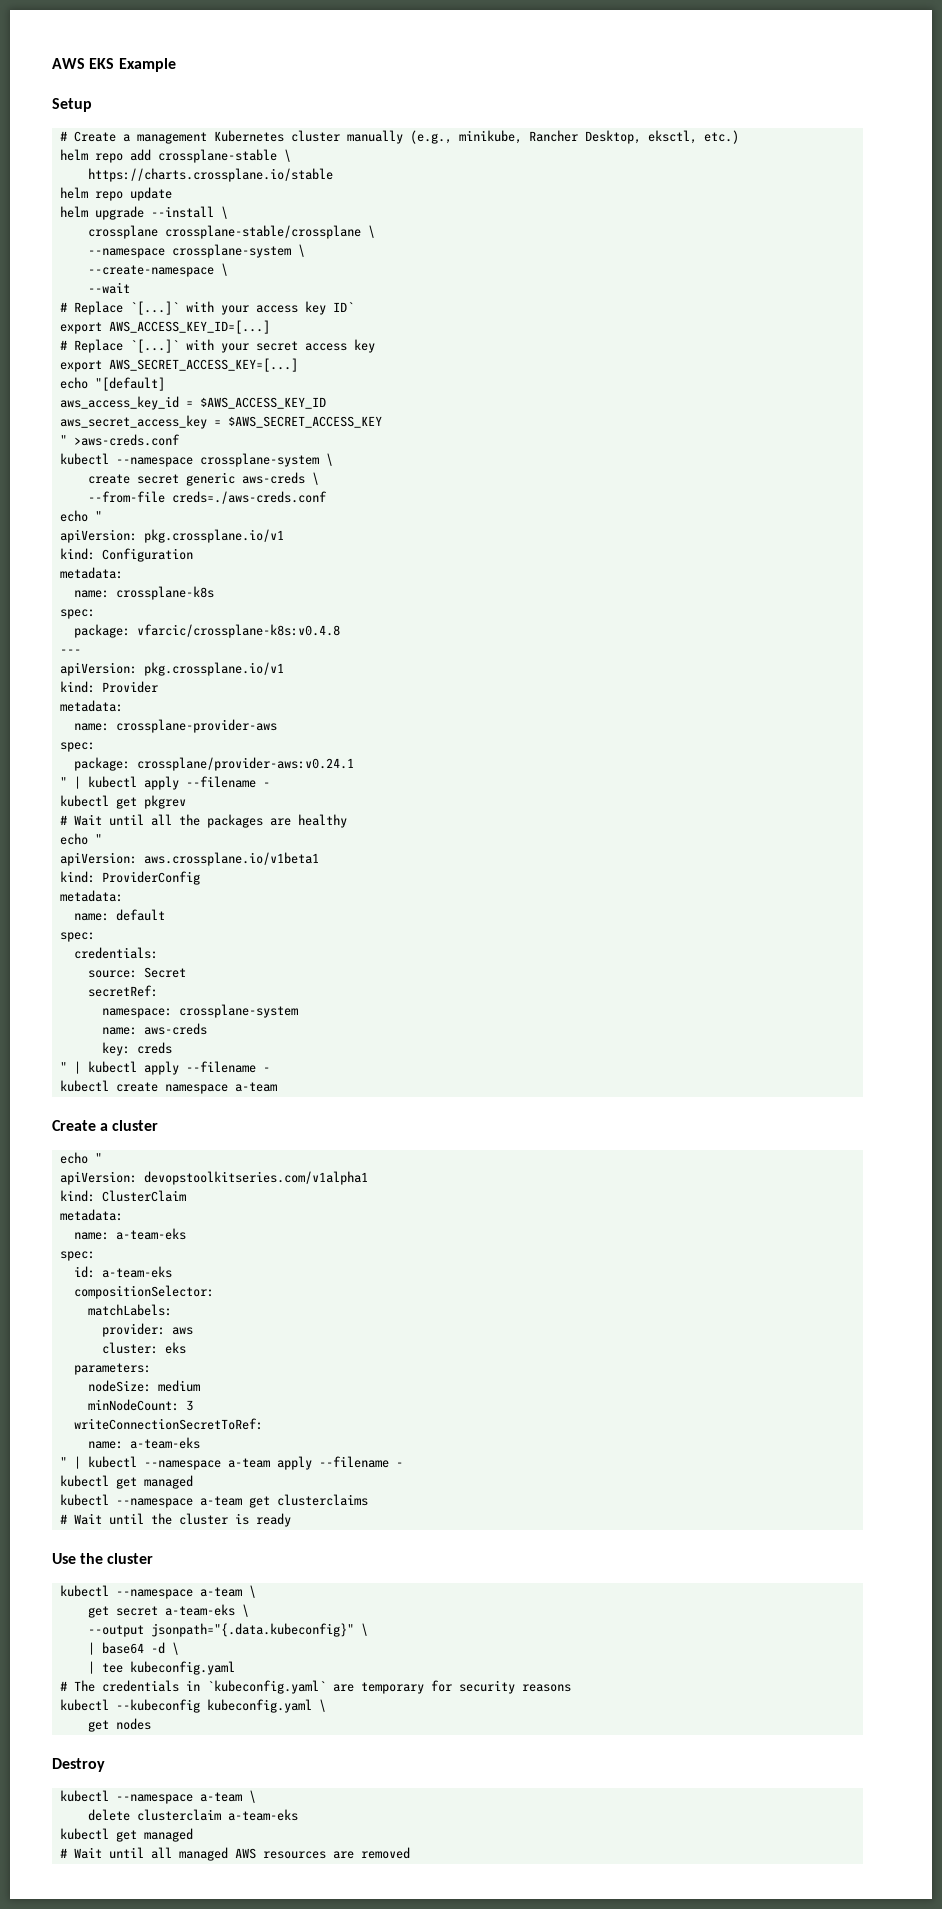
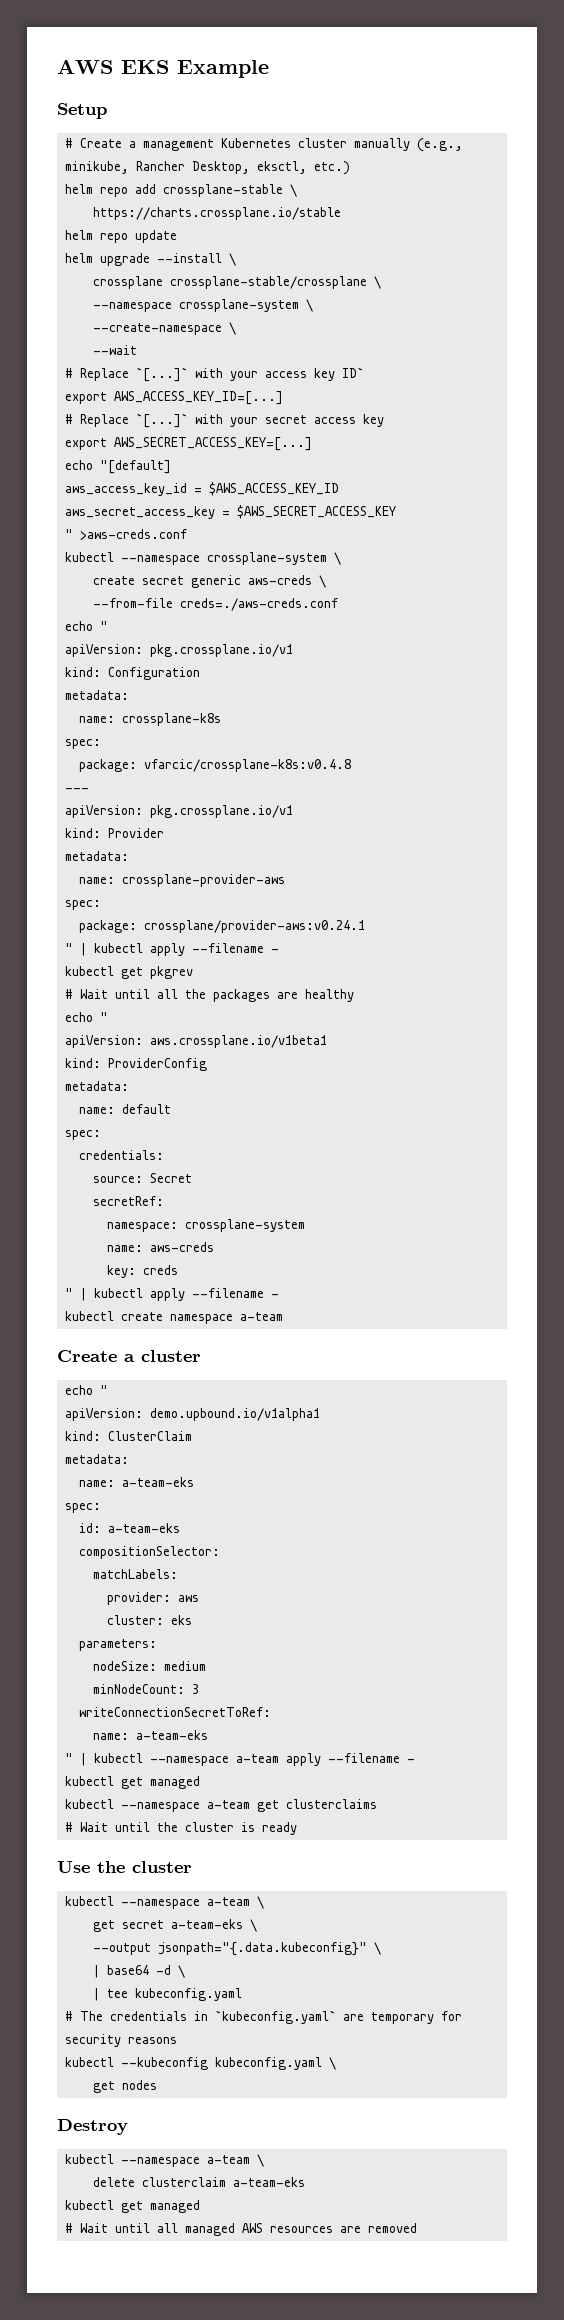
[144,1171,369,1185] devopstoolkitseries.com/v1alpha1 -> [149,1408,320,1421] demo.upbound.io/v1alpha1

